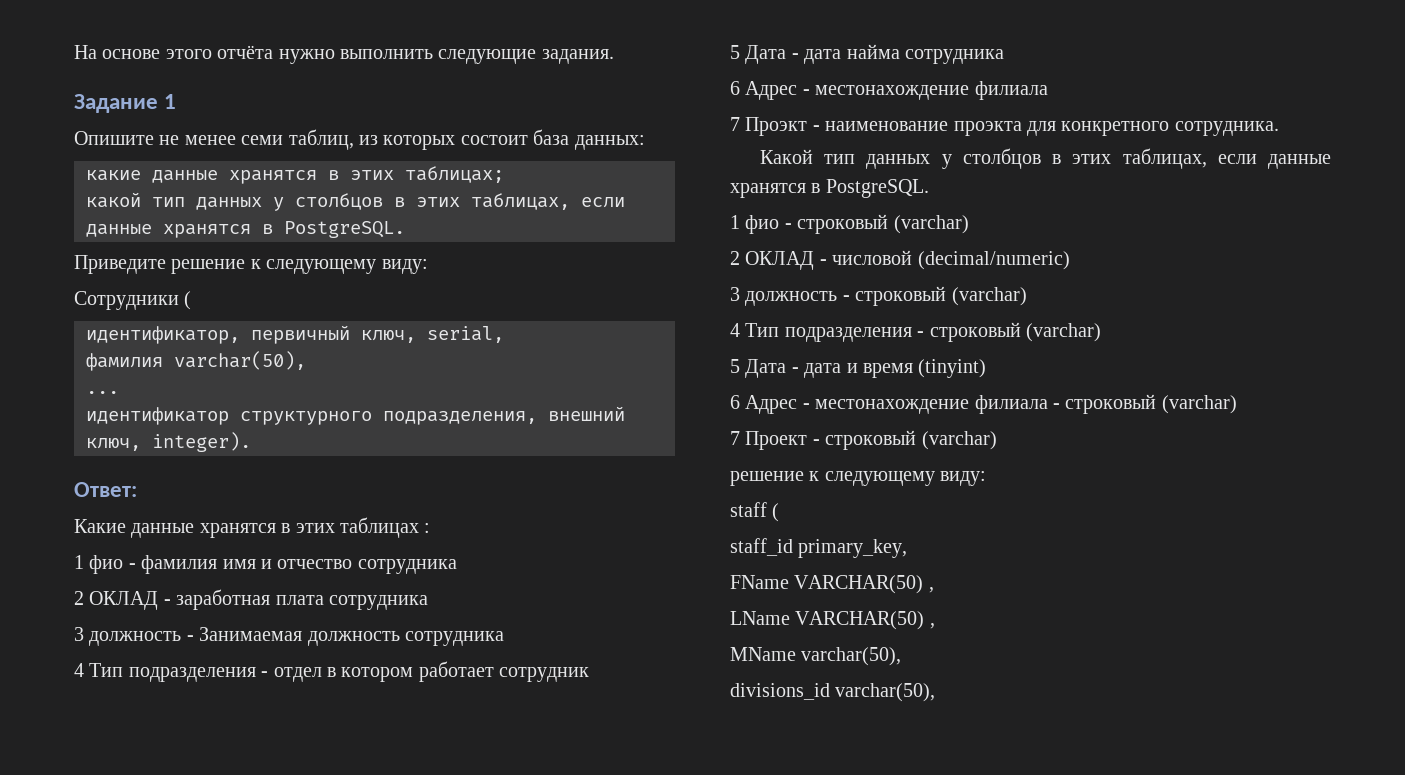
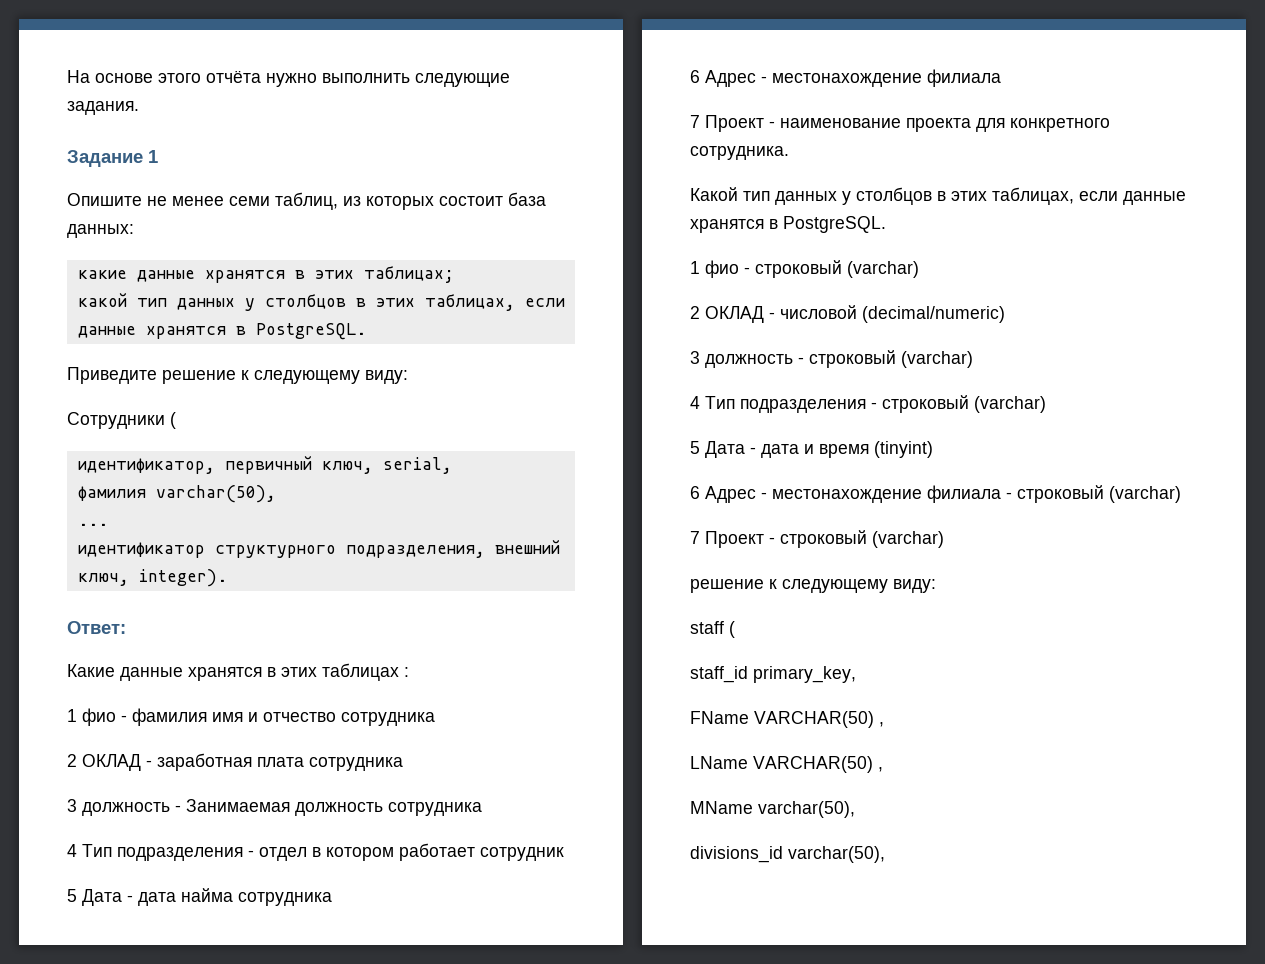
[745,117,808,136] Проэкт -> [705,115,764,132] Проект
[953,121,1022,136] проэкта -> [906,118,971,132] проекта

